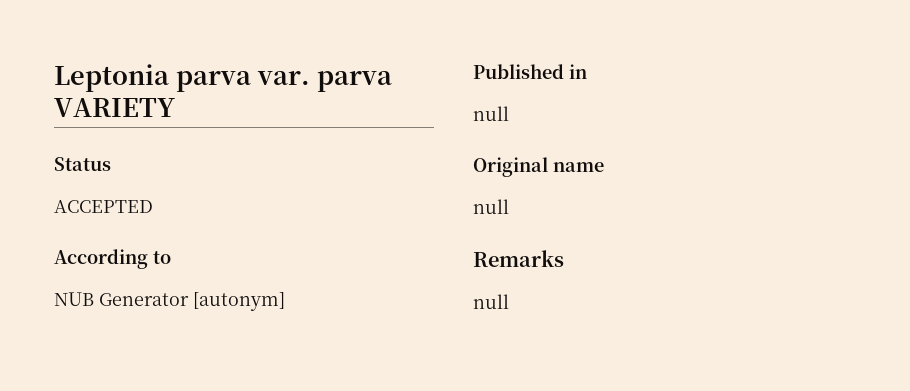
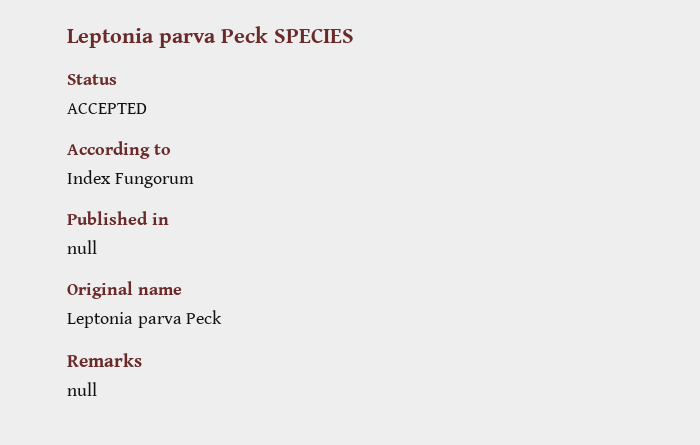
[54,64,392,92] [54,98,175,117] Leptonia parva var. parva VARIETY -> [67,26,354,48] Leptonia parva Peck SPECIES
[54,292,285,311] NUB Generator [autonym] -> [67,170,194,188] Index Fungorum
[473,199,509,214] null -> [67,310,223,328] Leptonia parva Peck

